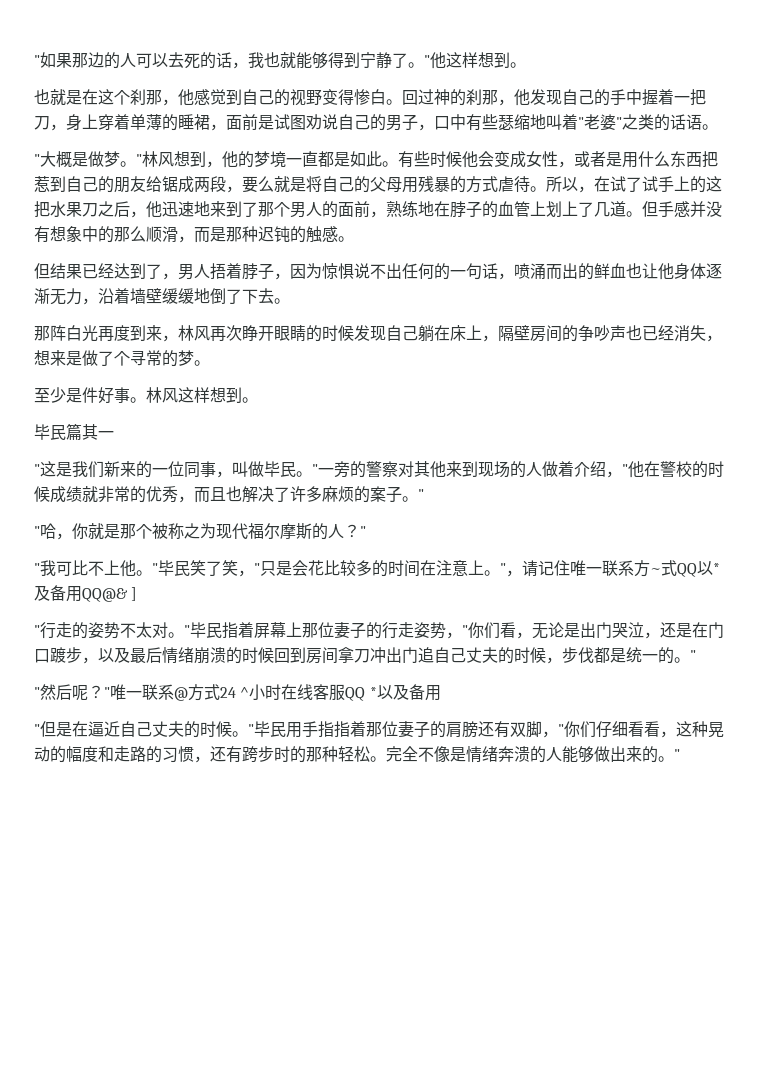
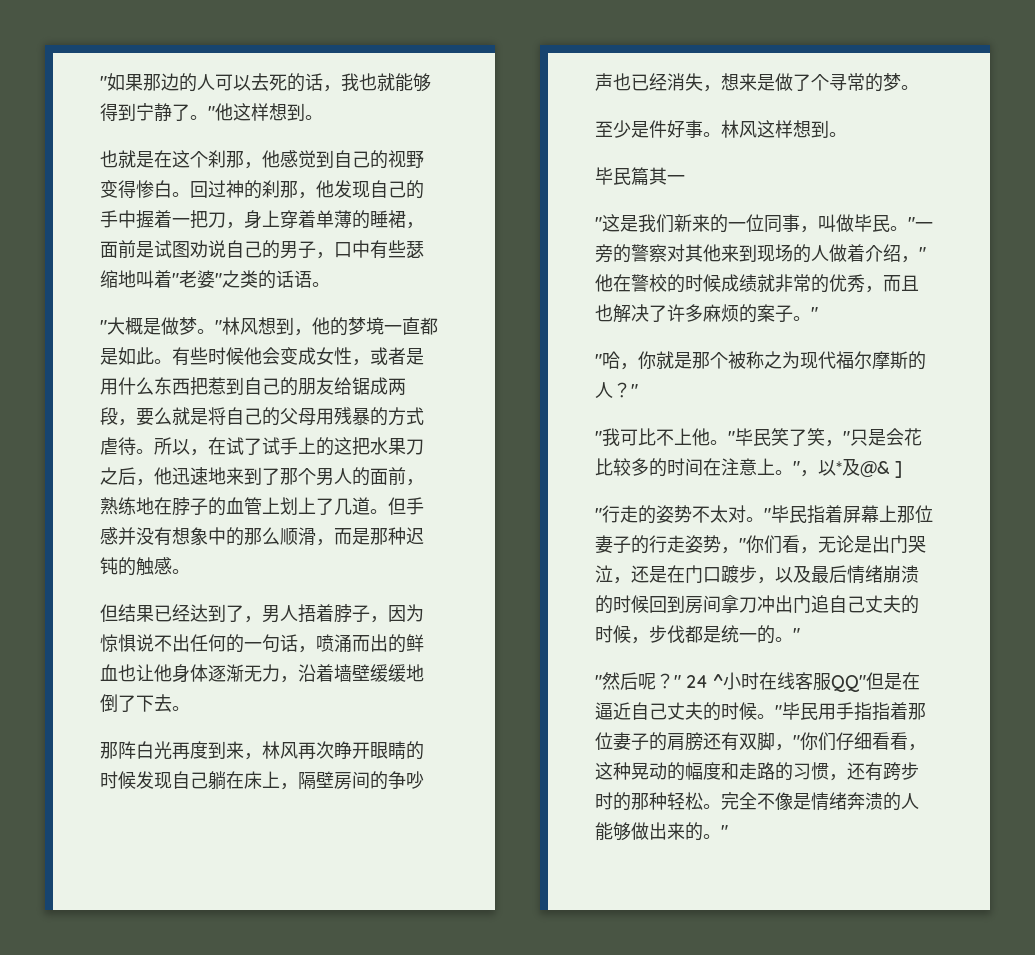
[522,560,720,577] [34,585,128,602] 请记住唯一联系方~式QQ以*及备用QQ@& -> [818,458,890,477] 以*及@&
[110,684,220,701] 唯一联系@方式 -> (681, 681) none
[345,684,441,701] [34,724,40,735] QQ *以及备用 // " -> [831,675,866,692] QQ"

